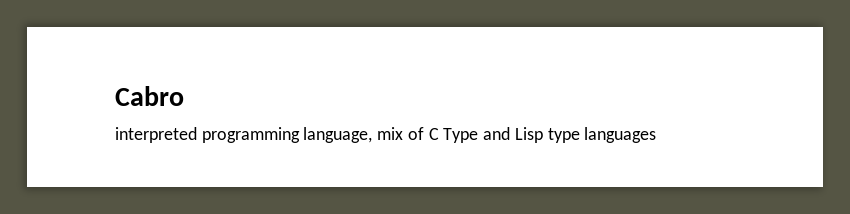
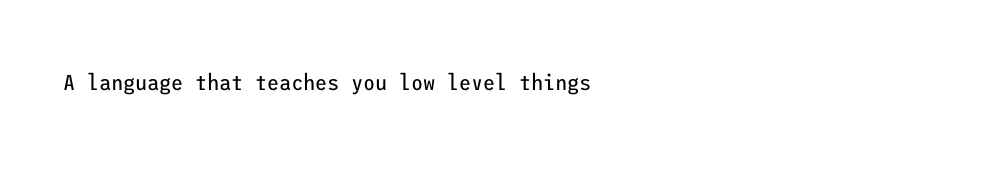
[115,86,184,106] [115,127,657,143] Cabro // interpreted programming language, mix of C Type and Lisp type languages -> [63,72,591,95] A language that teaches you low level things

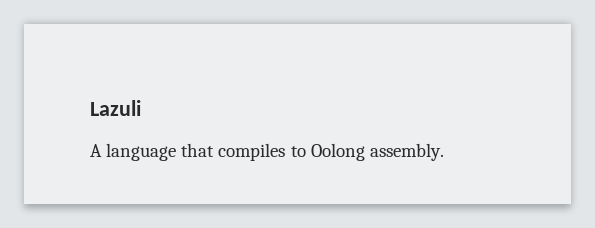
(63, 82) none -> [90,100,141,116] Lazuli //
[255,72,591,95] teaches you low level things -> [218,143,444,161] compiles to Oolong assembly.

